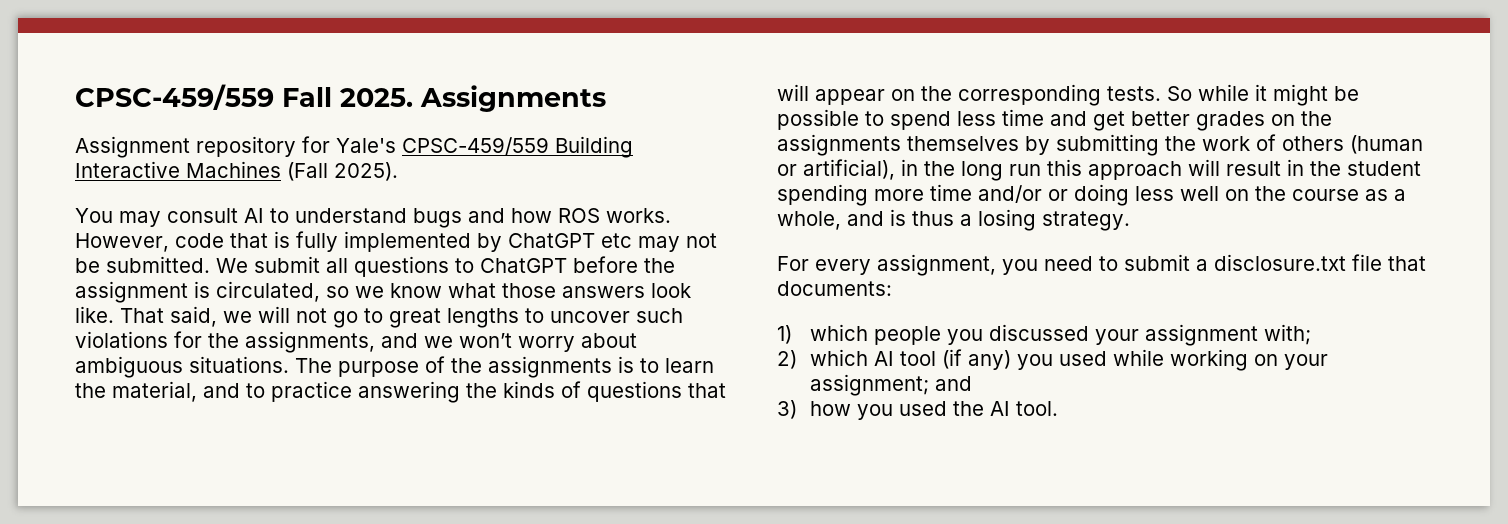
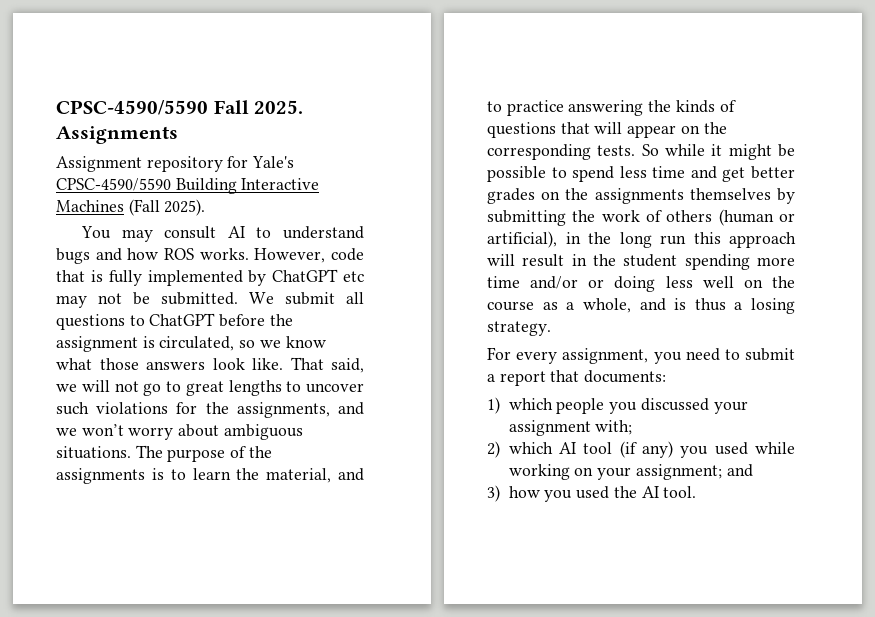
[75,84,274,110] CPSC-459/559 -> [56,100,208,115] CPSC-4590/5590
[402,137,549,155] CPSC-459/559 -> [56,178,171,191] CPSC-4590/5590
[1214,254,1382,271] disclosure.txt file -> [499,371,546,386] report

